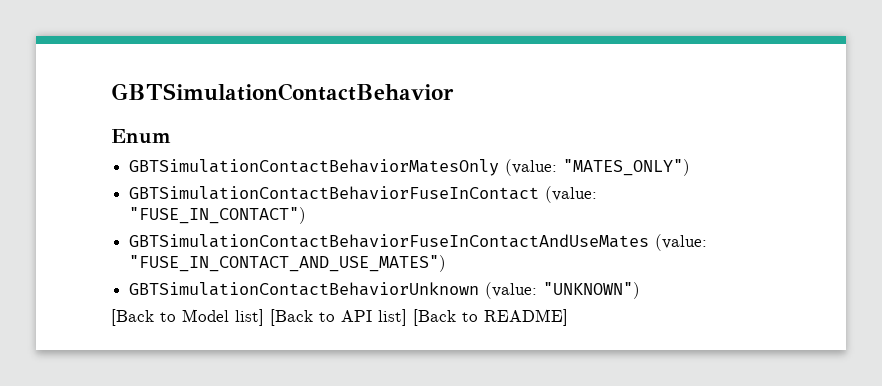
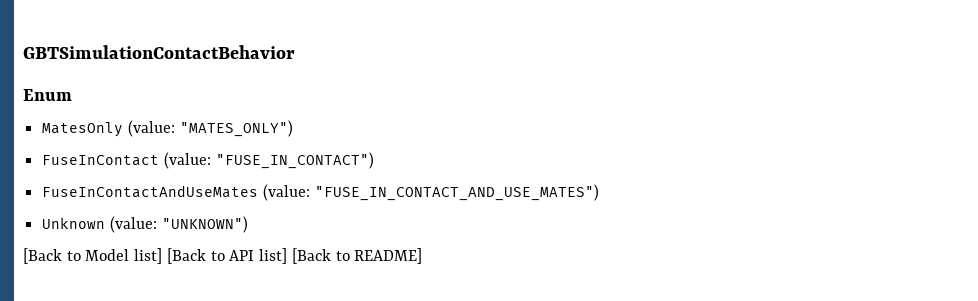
[129,159,500,176] GBTSimulationContactBehaviorMatesOnly -> [42,122,124,137] MatesOnly
[129,186,540,200] GBTSimulationContactBehaviorFuseInContact -> [42,155,160,166] FuseInContact
[129,234,650,248] GBTSimulationContactBehaviorFuseInContactAndUseMates -> [42,185,259,198] FuseInContactAndUseMates
[129,282,480,296] GBTSimulationContactBehaviorUnknown -> [42,217,106,229] Unknown

